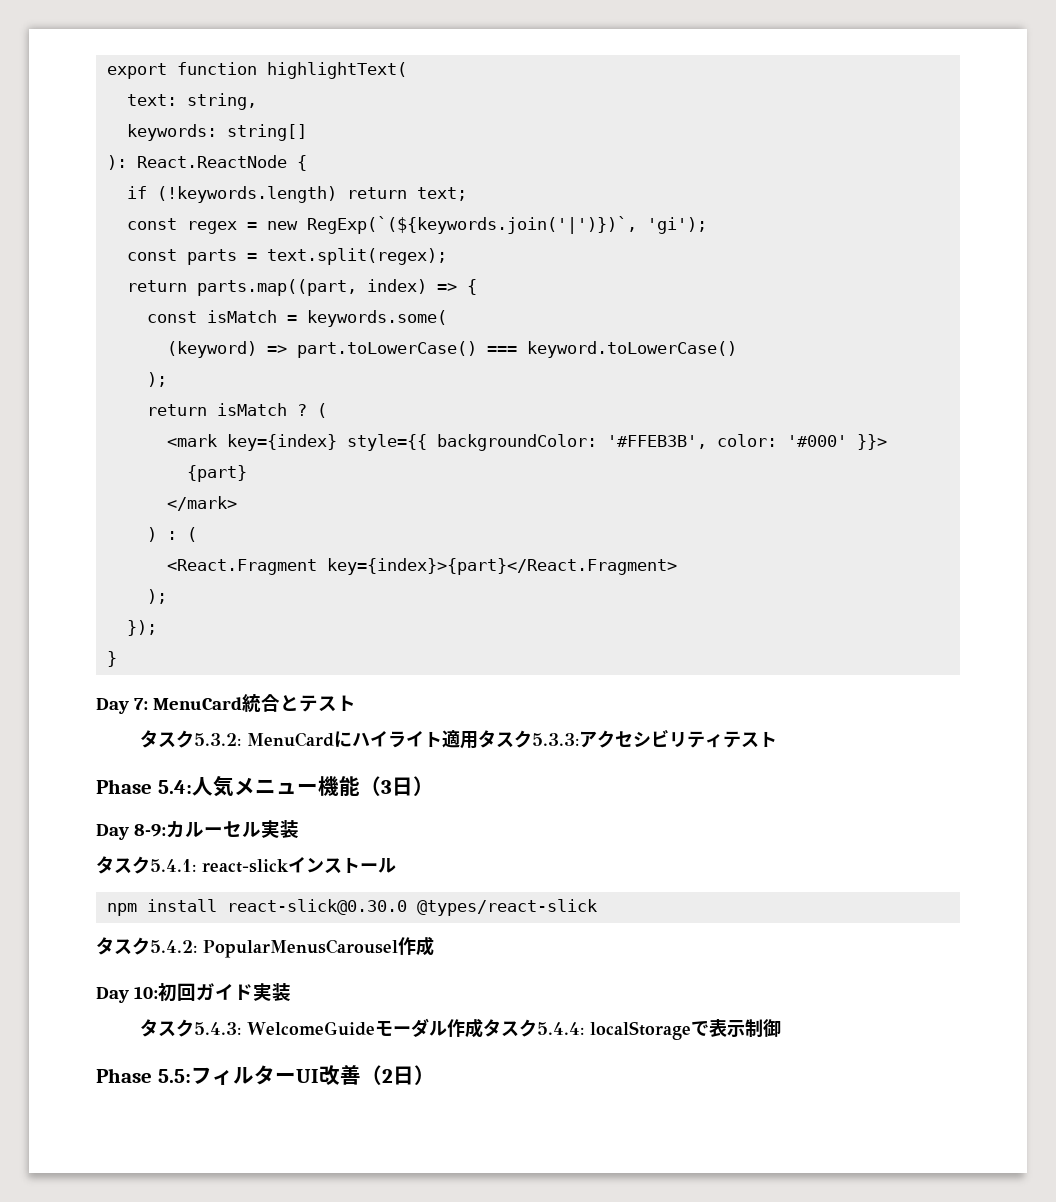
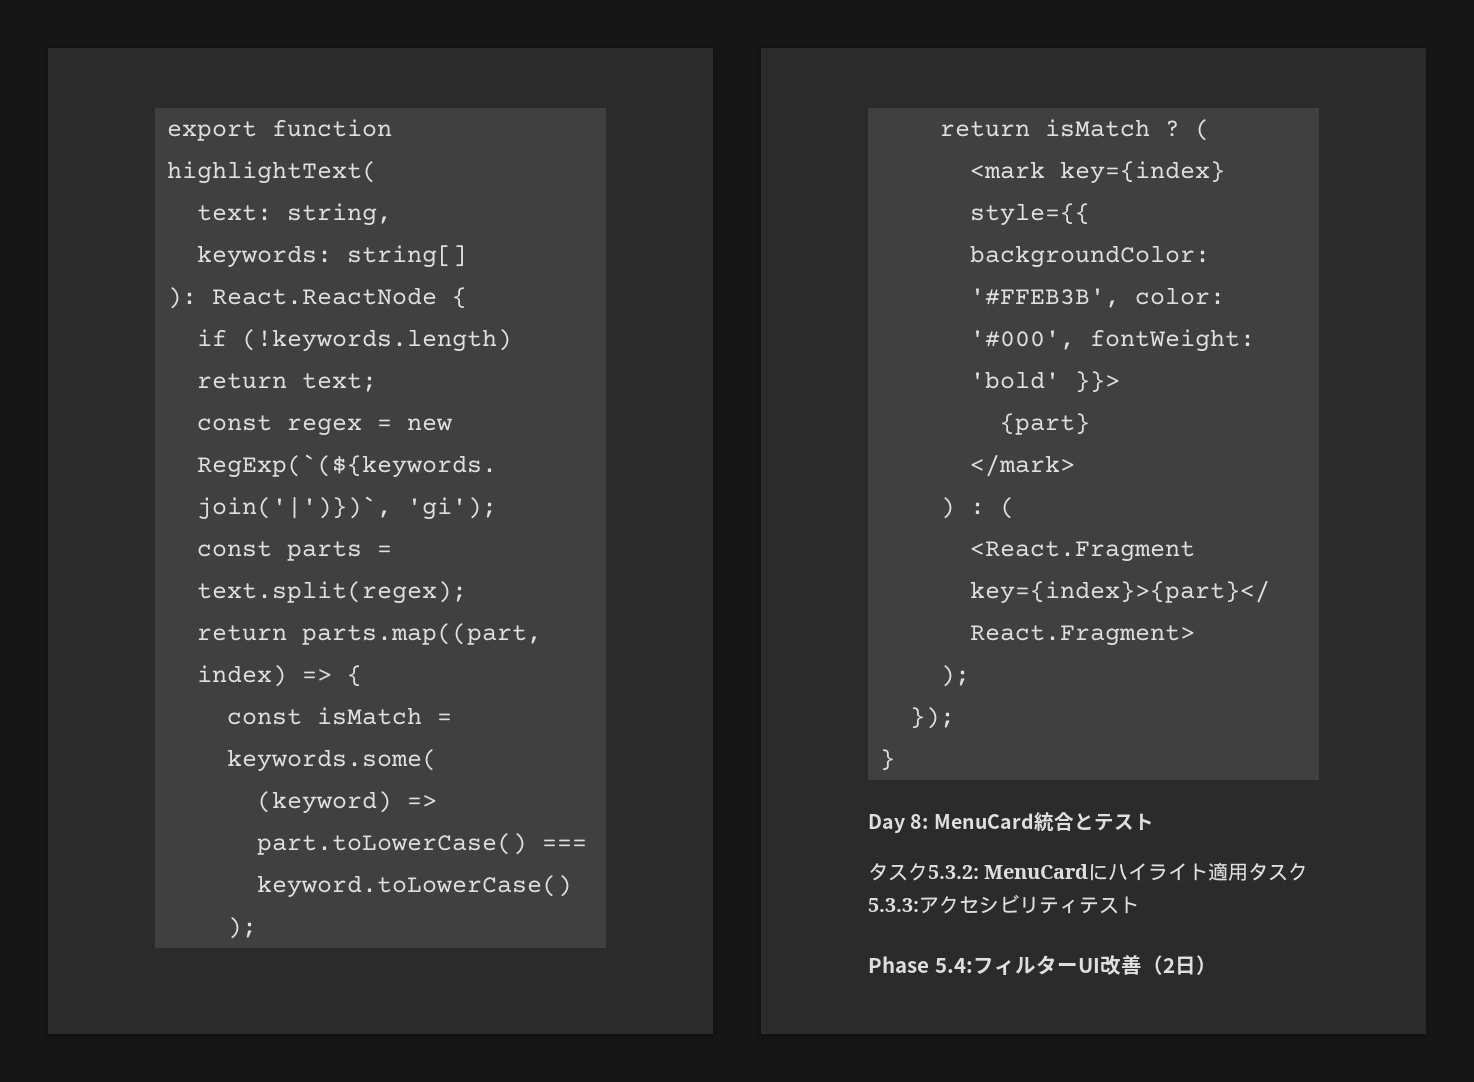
[786,435,847,447] '#000' -> [970,329,1255,352] [970,371,1060,389] '#000', fontWeight: 'bold'
[133,698,148,710] 7: -> [910,814,929,829] 8:
[191,776,434,797] [96,820,299,840] [96,856,396,874] [106,899,597,916] [96,936,434,958] [96,983,291,1003] [139,1018,781,1040] [96,1068,191,1083] 人気メニュー機能（3日） // Day 8-9:カルーセル実装 // タスク5.4.1: react-slickインストール // npm install react-slick@0.30.0 @types/react-slick // タスク5.4.2: PopularMenusCarousel作成 // Day 10:初回ガイド実装 // タスク5.4.3: WelcomeGuideモーダル作成タスク5.4.4: localStorageで表示制御 // Phase 5.5: -> (973, 965) none

